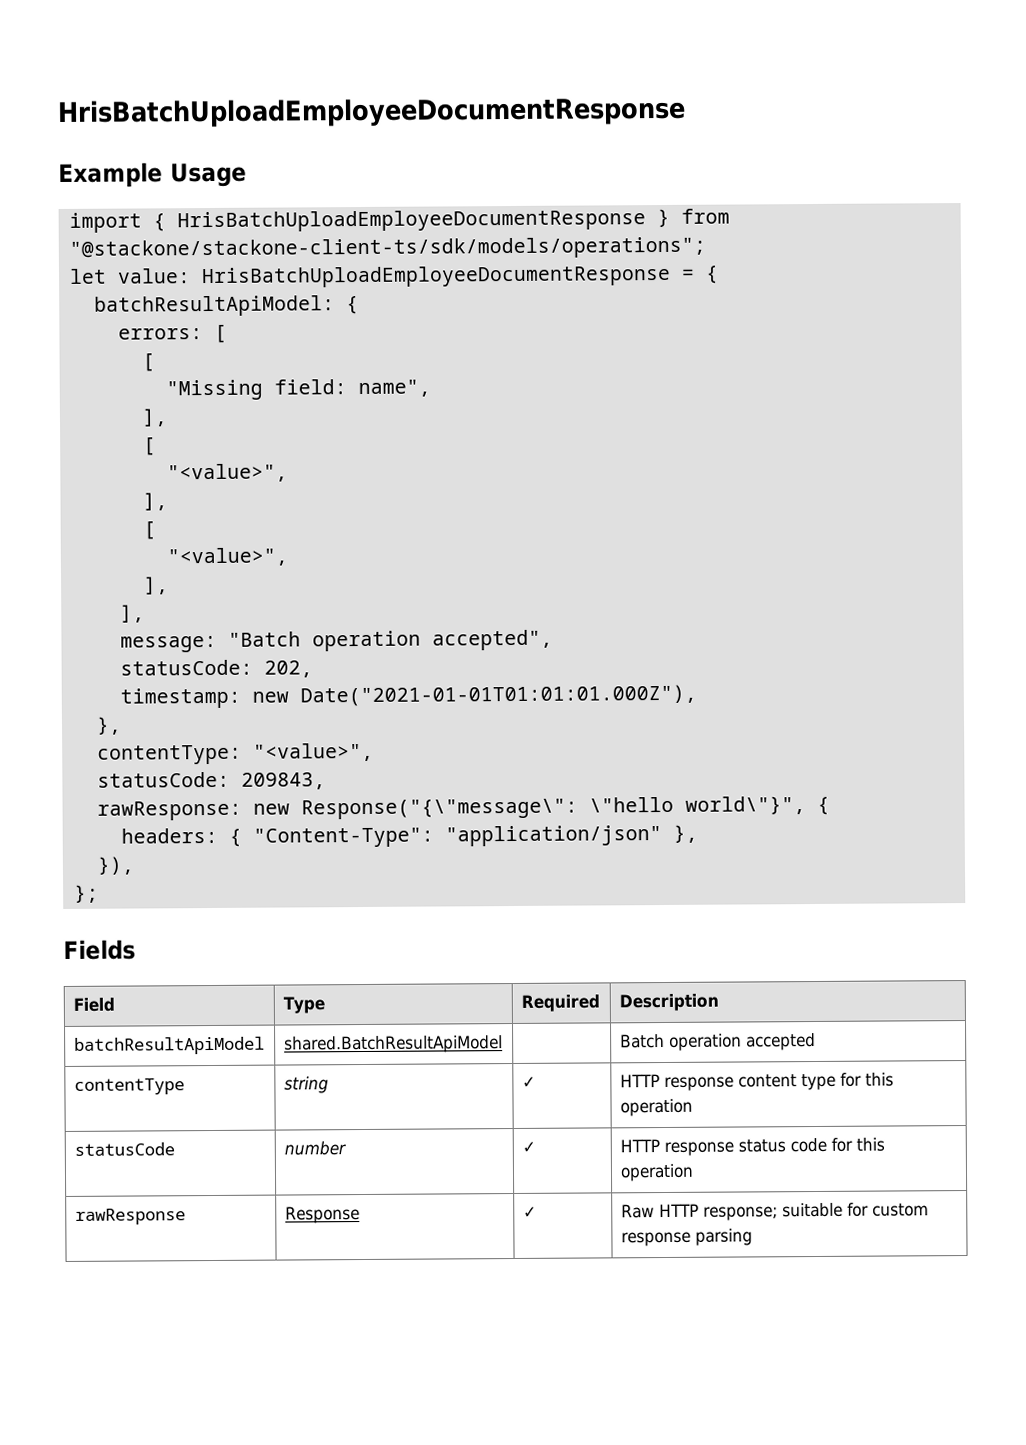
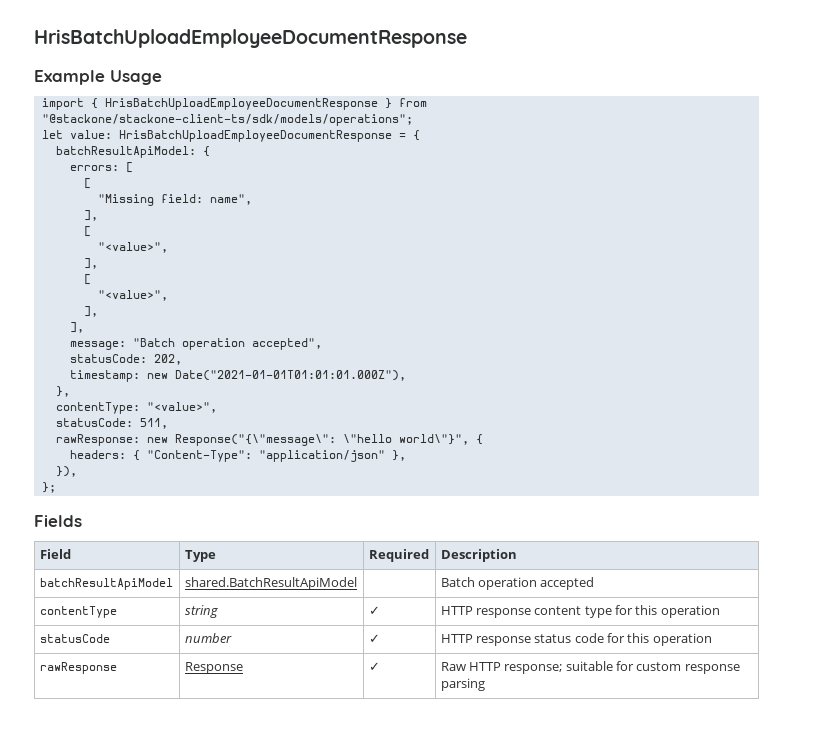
[241,772,327,790] 209843, -> [139,418,168,429] 511,

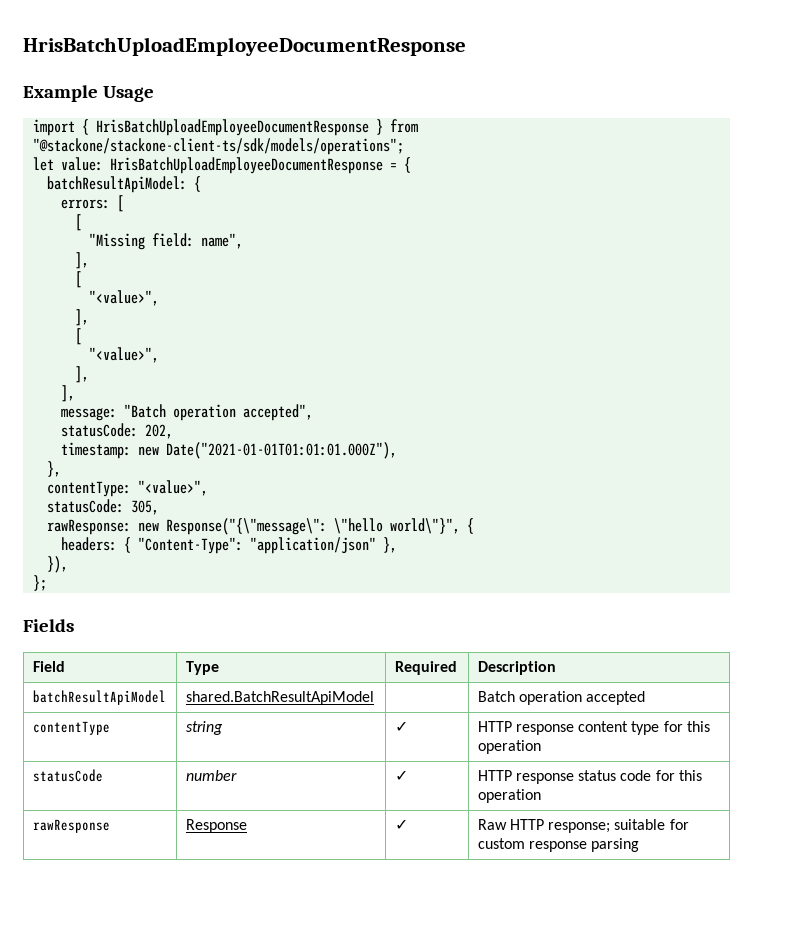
[139,418,168,429] 511, -> [131,500,160,515] 305,

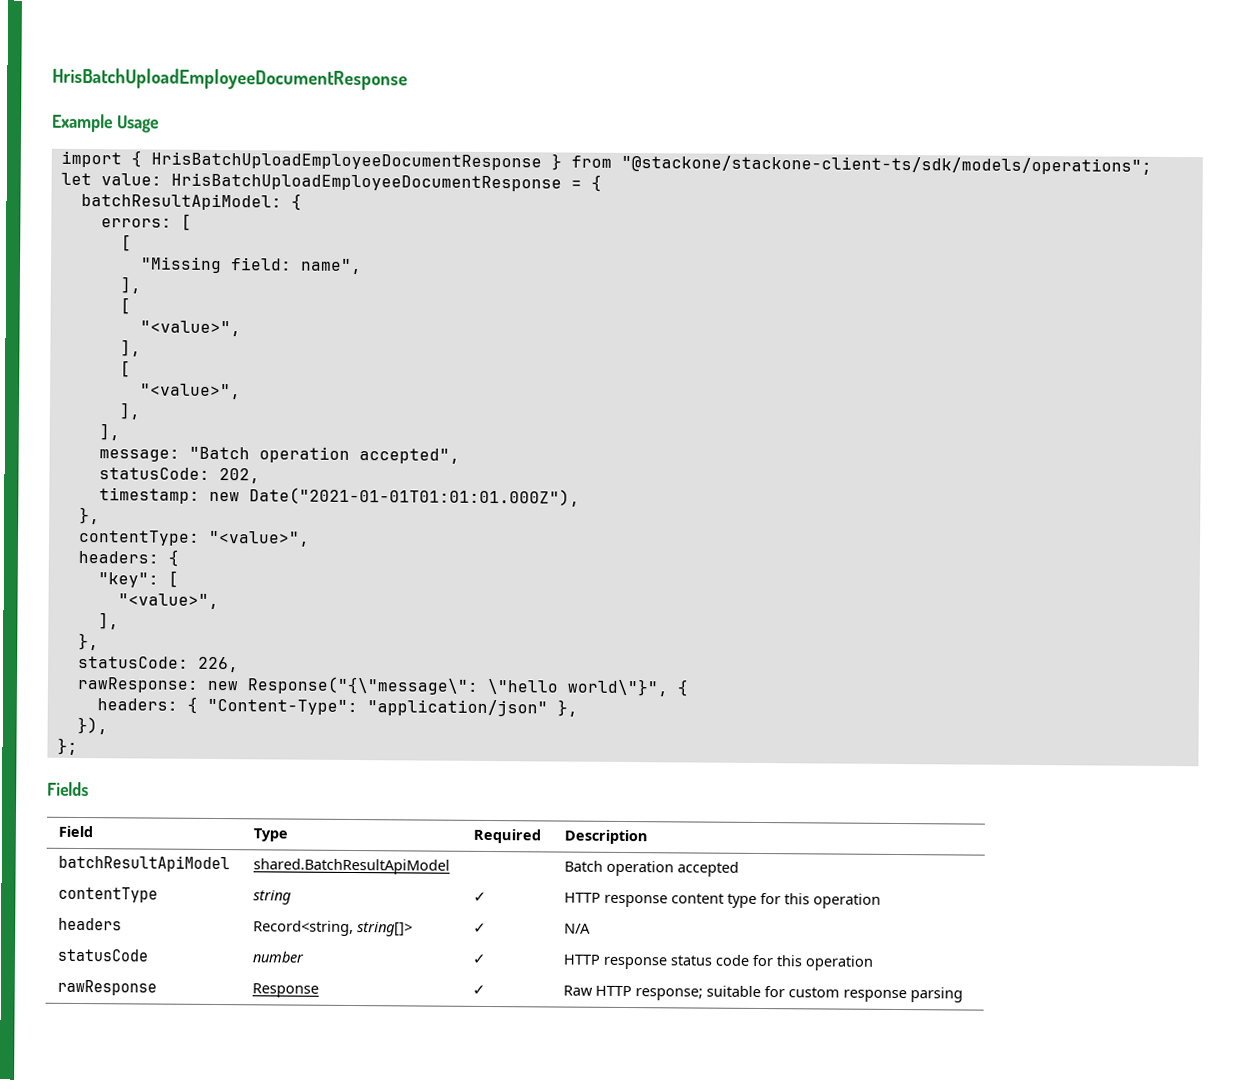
[47,499,160,515] // statusCode: 305, -> [77,549,179,567] [97,570,179,588] [117,593,219,610] [97,612,119,630] [77,632,99,651] [77,655,239,673] // headers: { // "key": [ // "<value>", // ], // }, // statusCode: 226,
(541, 747) none -> [57,917,122,931] [252,920,413,937] [472,922,487,933] [563,923,591,934] // headers | Record<string, string[]> | ✓ | N/A

